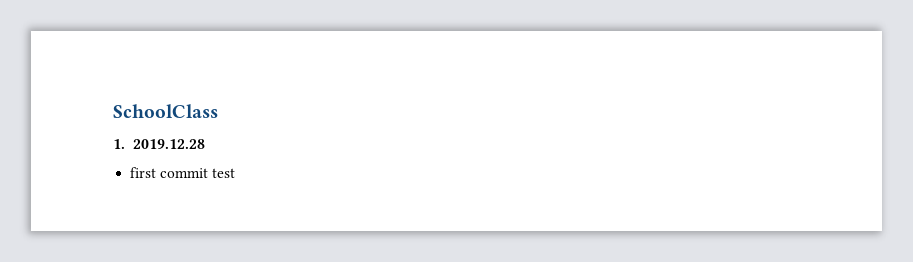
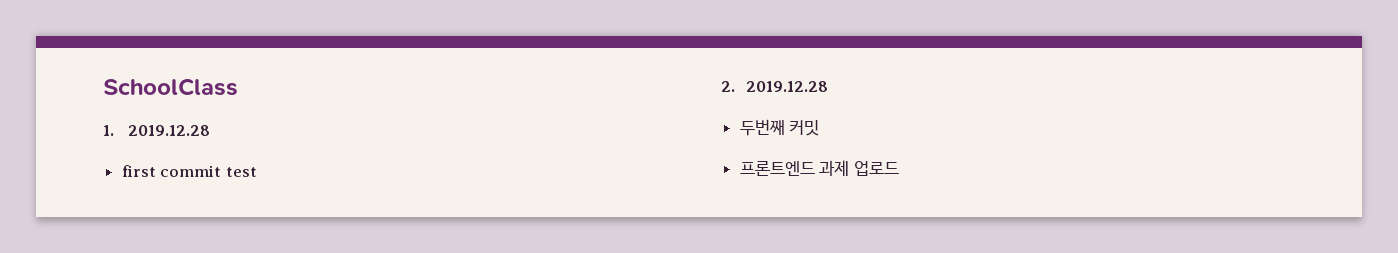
(236, 173) none -> [721,81,829,92] [739,119,820,136] [739,160,899,176] // 2. 2019.12.28 // 두번째 커밋 // 프론트엔드 과제 업로드

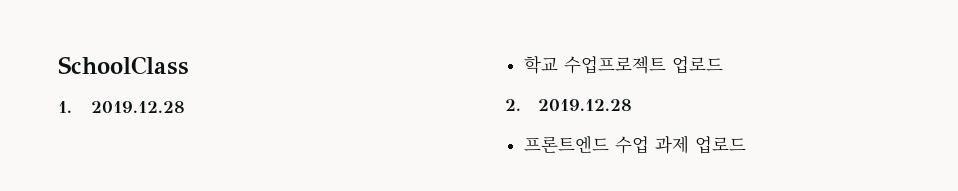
[121,165,257,177] first commit test -> [524,55,724,74] 학교 수업프로젝트 업로드
[739,119,820,136] // 두번째 커밋 -> (632, 105) none
(815, 168) none -> [615,136,650,154] 수업

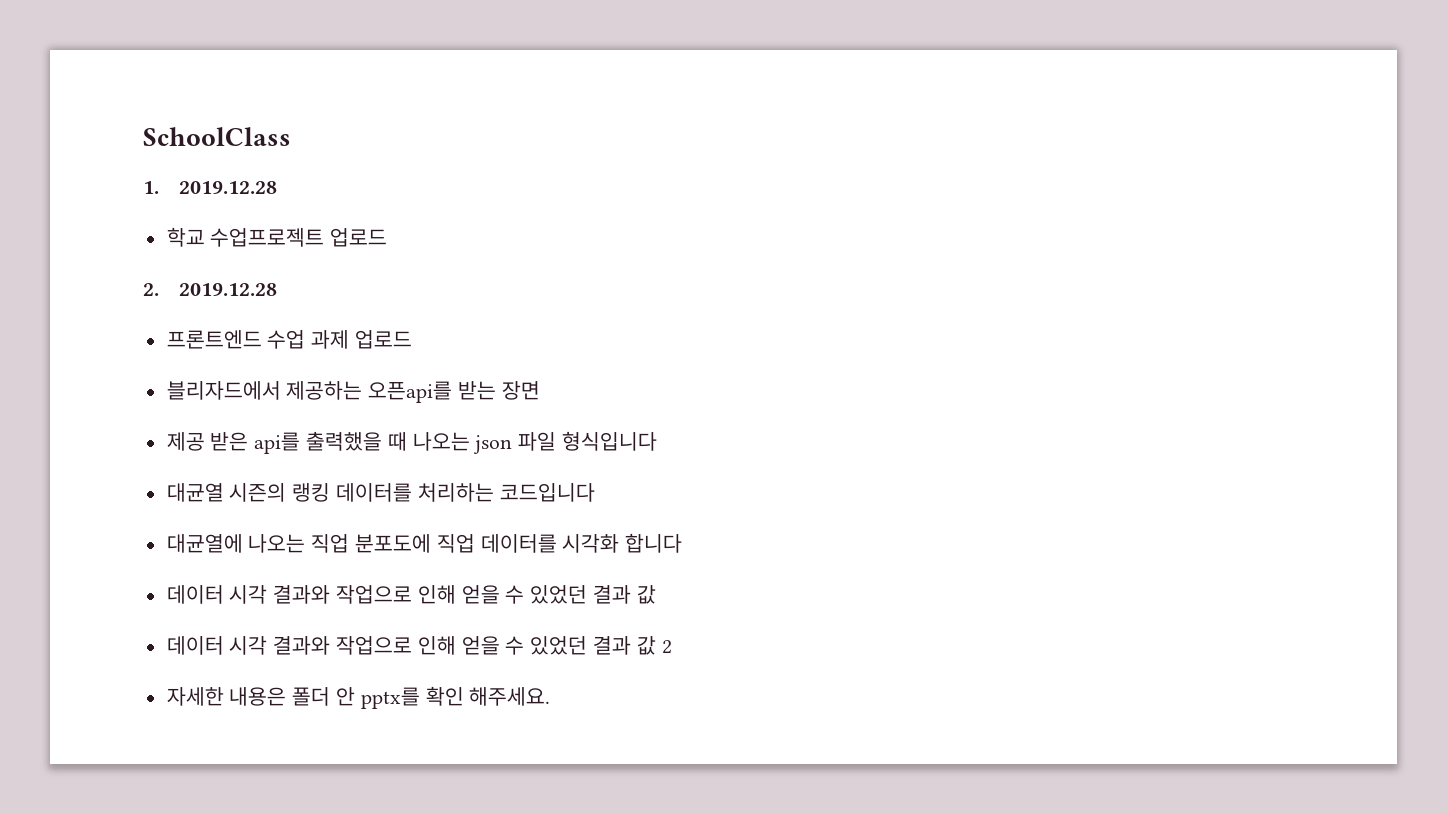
(747, 145) none -> [166,381,540,403] [166,431,658,454] [166,483,595,502] [166,533,683,553] [166,585,656,604] [166,636,672,655] [166,686,551,709] // 블리자드에서 제공하는 오픈api를 받는 장면 // 제공 받은 api를 출력했을 때 나오는 json 파일 형식입니다 // 대균열 시즌의 랭킹 데이터를 처리하는 코드입니다 // 대균열에 나오는 직업 분포도에 직업 데이터를 시각화 합니다 // 데이터 시각 결과와 작업으로 인해 얻을 수 있었던 결과 값 // 데이터 시각 결과와 작업으로 인해 얻을 수 있었던 결과 값 2 // 자세한 내용은 폴더 안 pptx를 확인 해주세요.

